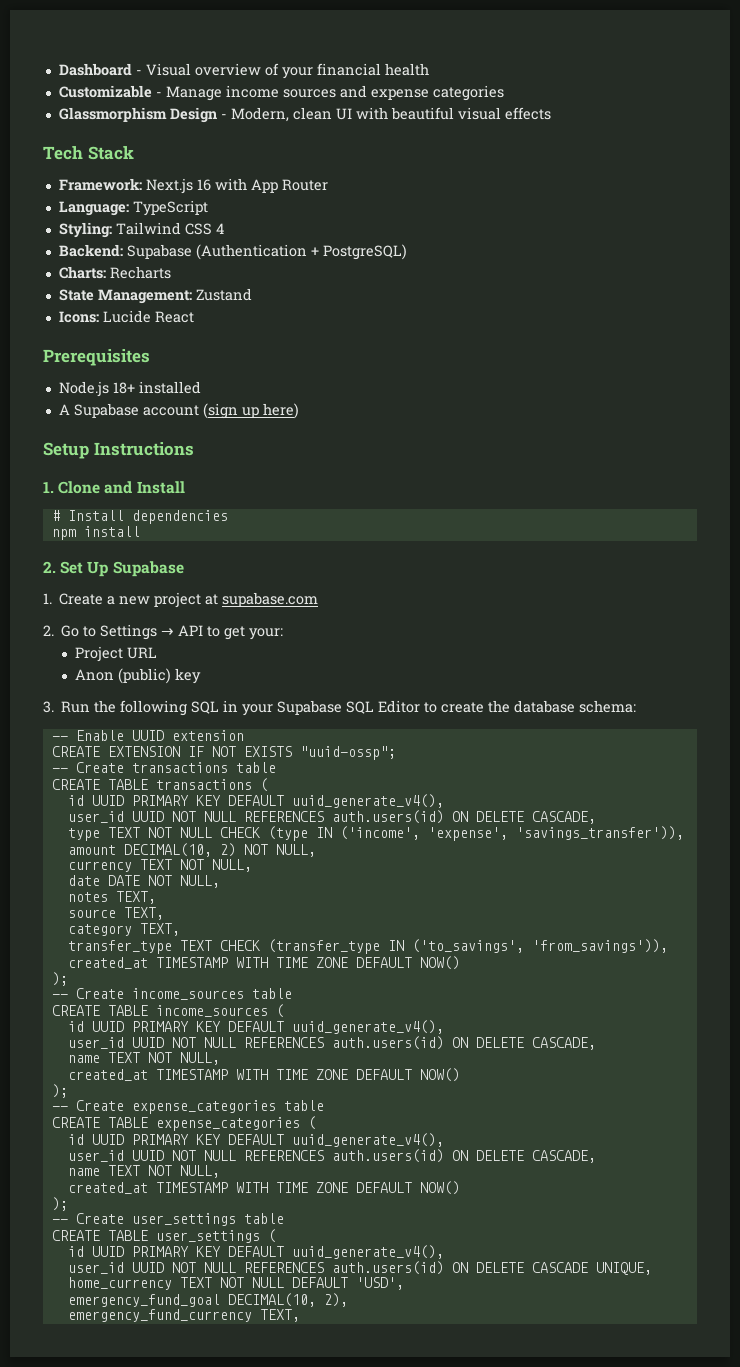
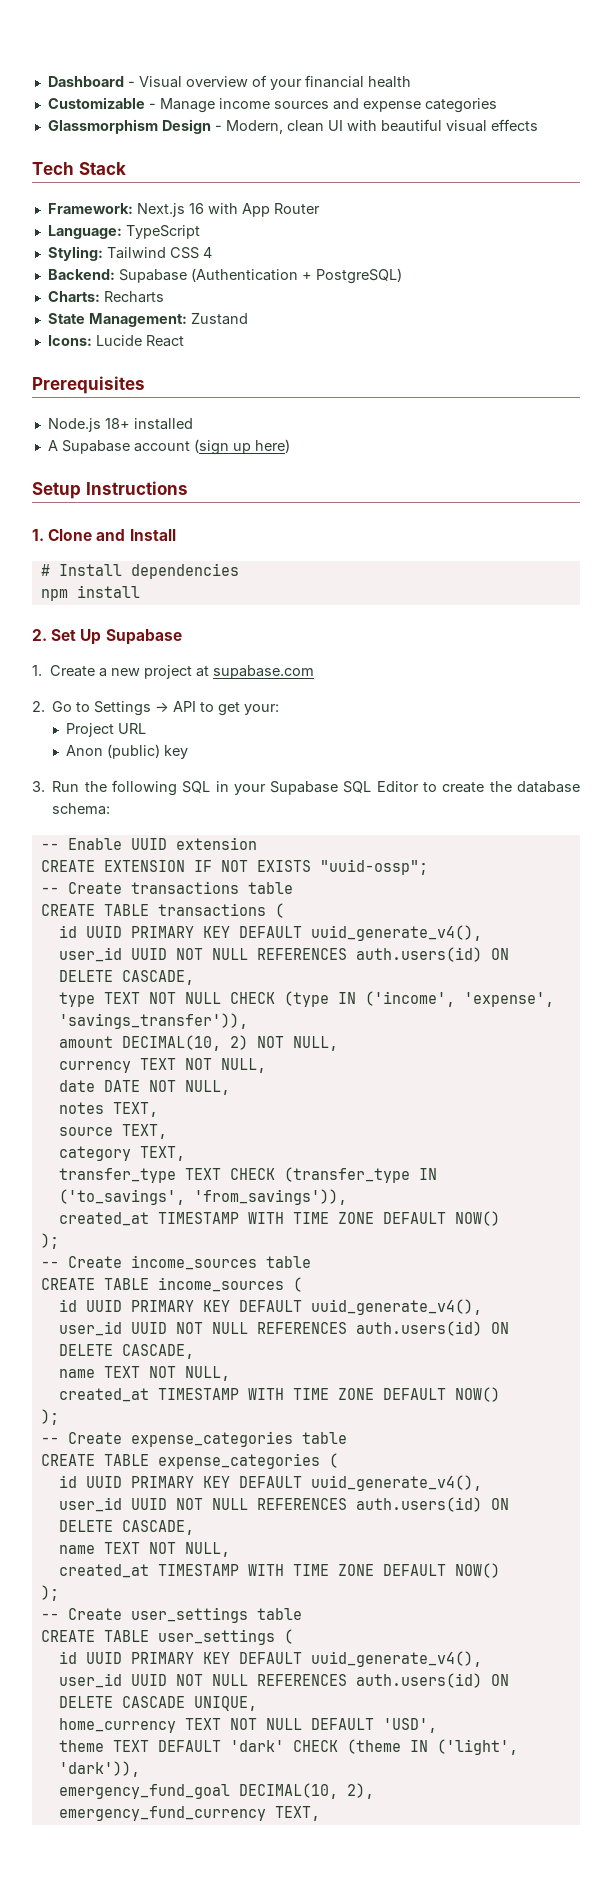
(404, 1283) none -> [58,1739,518,1755] [58,1761,140,1777] // theme TEXT DEFAULT 'dark' CHECK (theme IN ('light', 'dark')),

